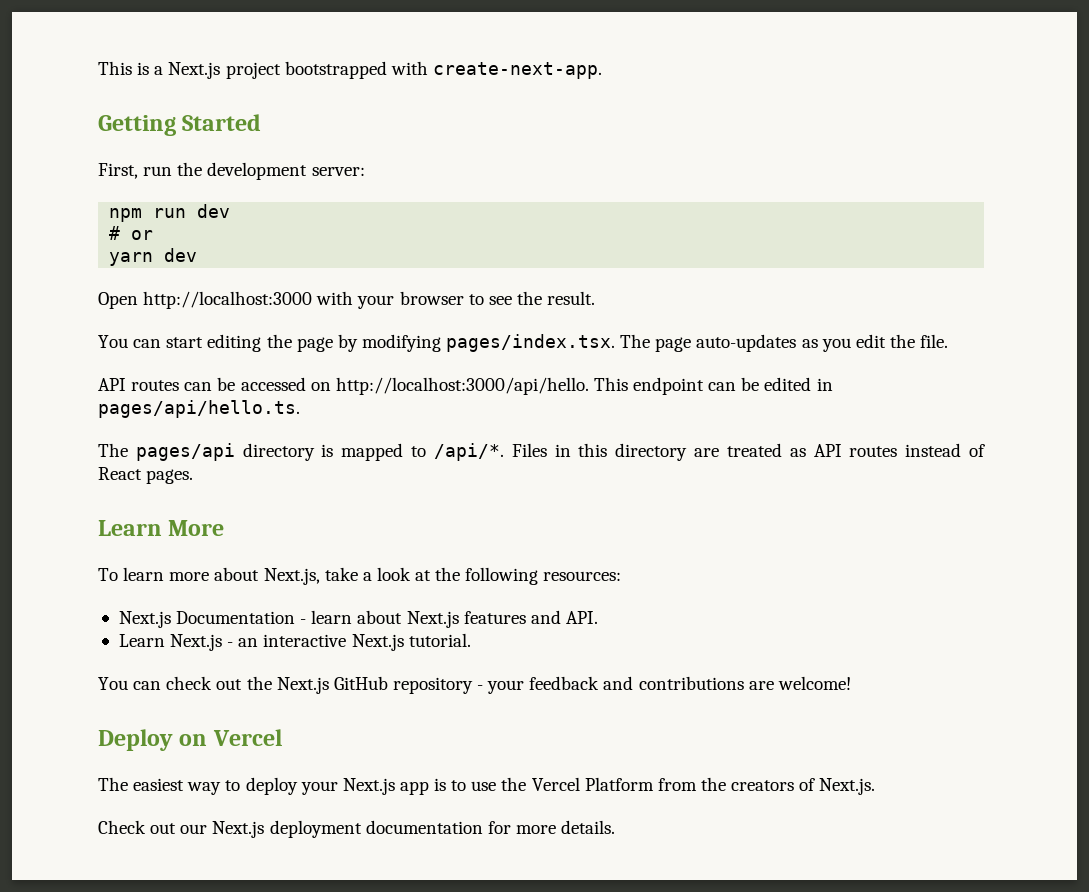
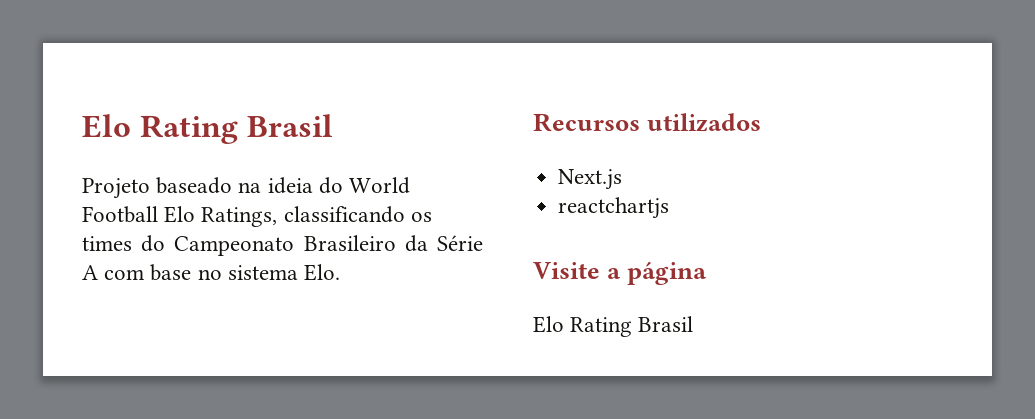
[98,61,602,79] [98,114,262,136] [98,162,365,180] [109,204,231,222] [109,226,154,240] [109,248,198,266] [98,291,596,309] [98,334,949,352] [98,377,833,395] [98,400,300,418] [98,443,986,461] [98,467,194,484] [98,520,225,536] [98,567,622,585] [118,610,598,628] [118,633,471,651] [98,676,851,694] [98,729,282,751] [98,777,876,795] [98,820,616,838] This is a Next.js project bootstrapped with create-next-app. // Getting Started // First, run the development server: // npm run dev // # or // yarn dev // Open http://localhost:3000 with your browser to see the result. // You can start editing the page by modifying pages/index.tsx. The page auto-updates as you edit the file. // API routes can be accessed on http://localhost:3000/api/hello. This endpoint can be edited in pages/api/hello.ts. // The pages/api directory is mapped to /api/*. Files in this directory are treated as API routes instead of React pages. // Learn More // To learn more about Next.js, take a look at the following resources: // Next.js Documentation - learn about Next.js features and API. // Learn Next.js - an interactive Next.js tutorial. // You can check out the Next.js GitHub repository - your feedback and contributions are welcome! // Deploy on Vercel // The easiest way to deploy your Next.js app is to use the Vercel Platform from the creators of Next.js. // Check out our Next.js deployment documentation for more details. -> [82,114,333,144] [82,177,411,199] [82,206,432,227] [82,235,483,256] [82,264,341,281] [533,113,762,132] [558,169,623,190] [558,197,670,219] [533,261,708,285] [533,316,694,337] Elo Rating Brasil // Projeto baseado na ideia do World Football Elo Ratings, classificando os times do Campeonato Brasileiro da Série A com base no sistema Elo. // Recursos utilizados // Next.js // reactchartjs // Visite a página // Elo Rating Brasil

